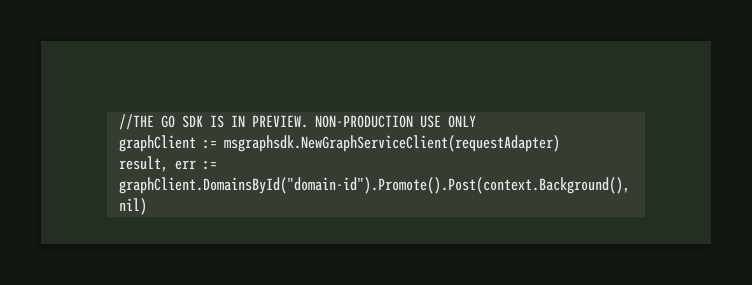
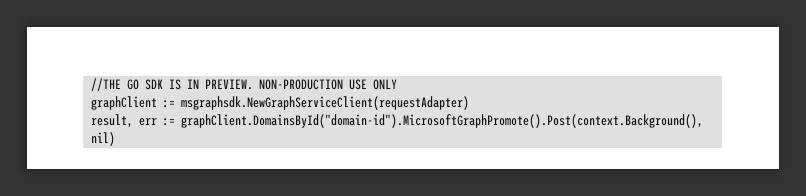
[118,177,630,194] graphClient.DomainsById("domain-id").Promote().Post(context.Background(), -> [181,114,704,128] graphClient.DomainsById("domain-id").MicrosoftGraphPromote().Post(context.Background(),

